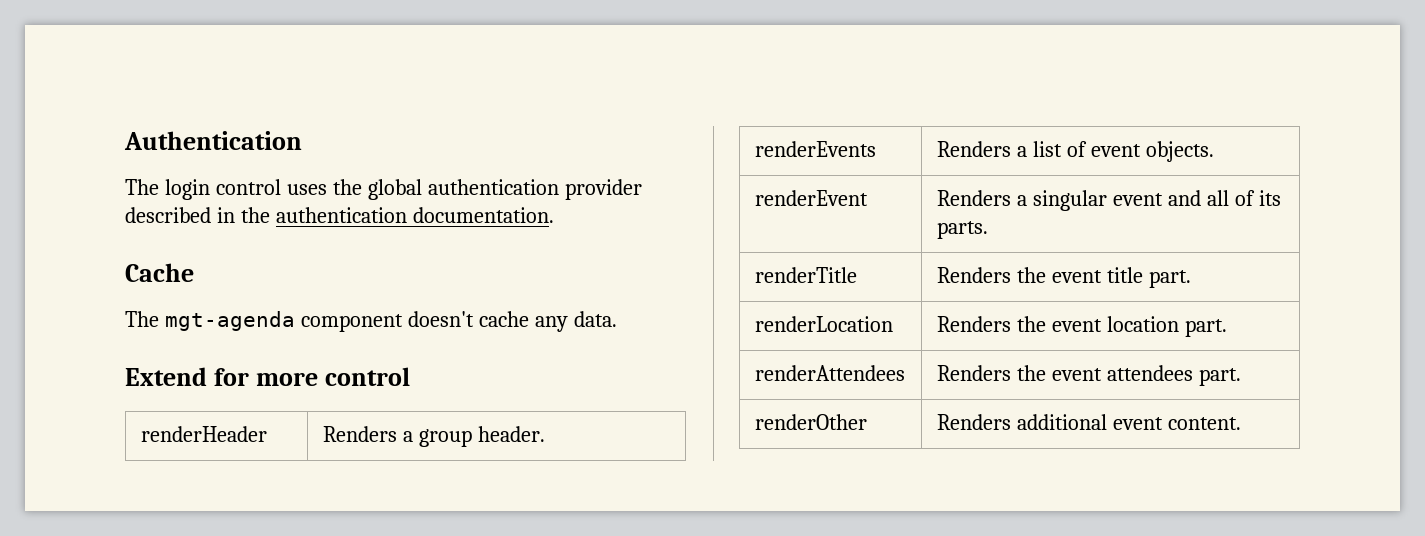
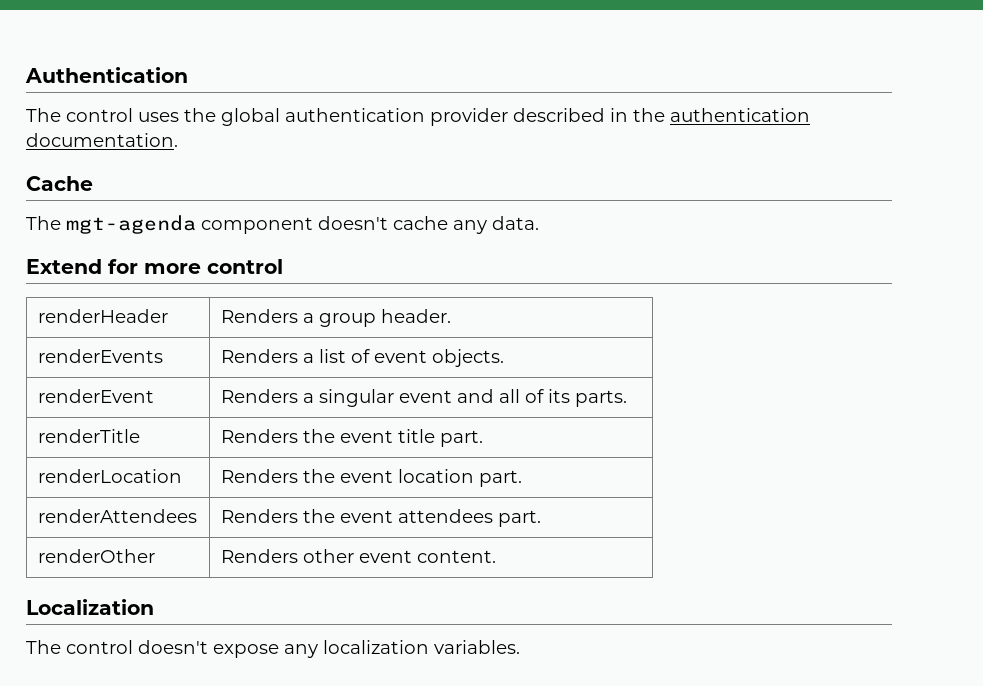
[164,179,210,200] login -> (61, 115) none
[1016,414,1107,430] additional -> [302,549,354,563] other
(1241, 423) none -> [26,599,154,615] [26,640,520,658] // Localization // The control doesn't expose any localization variables.

